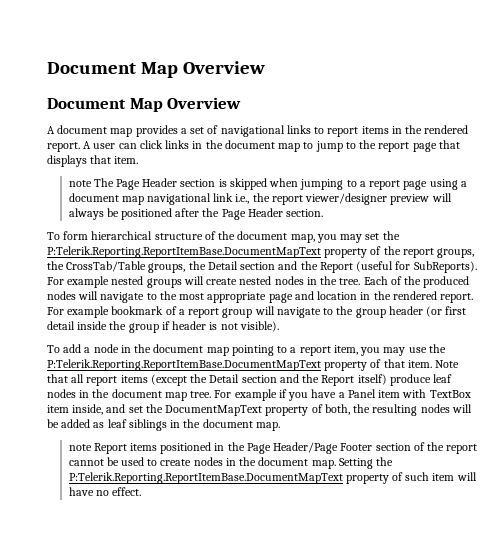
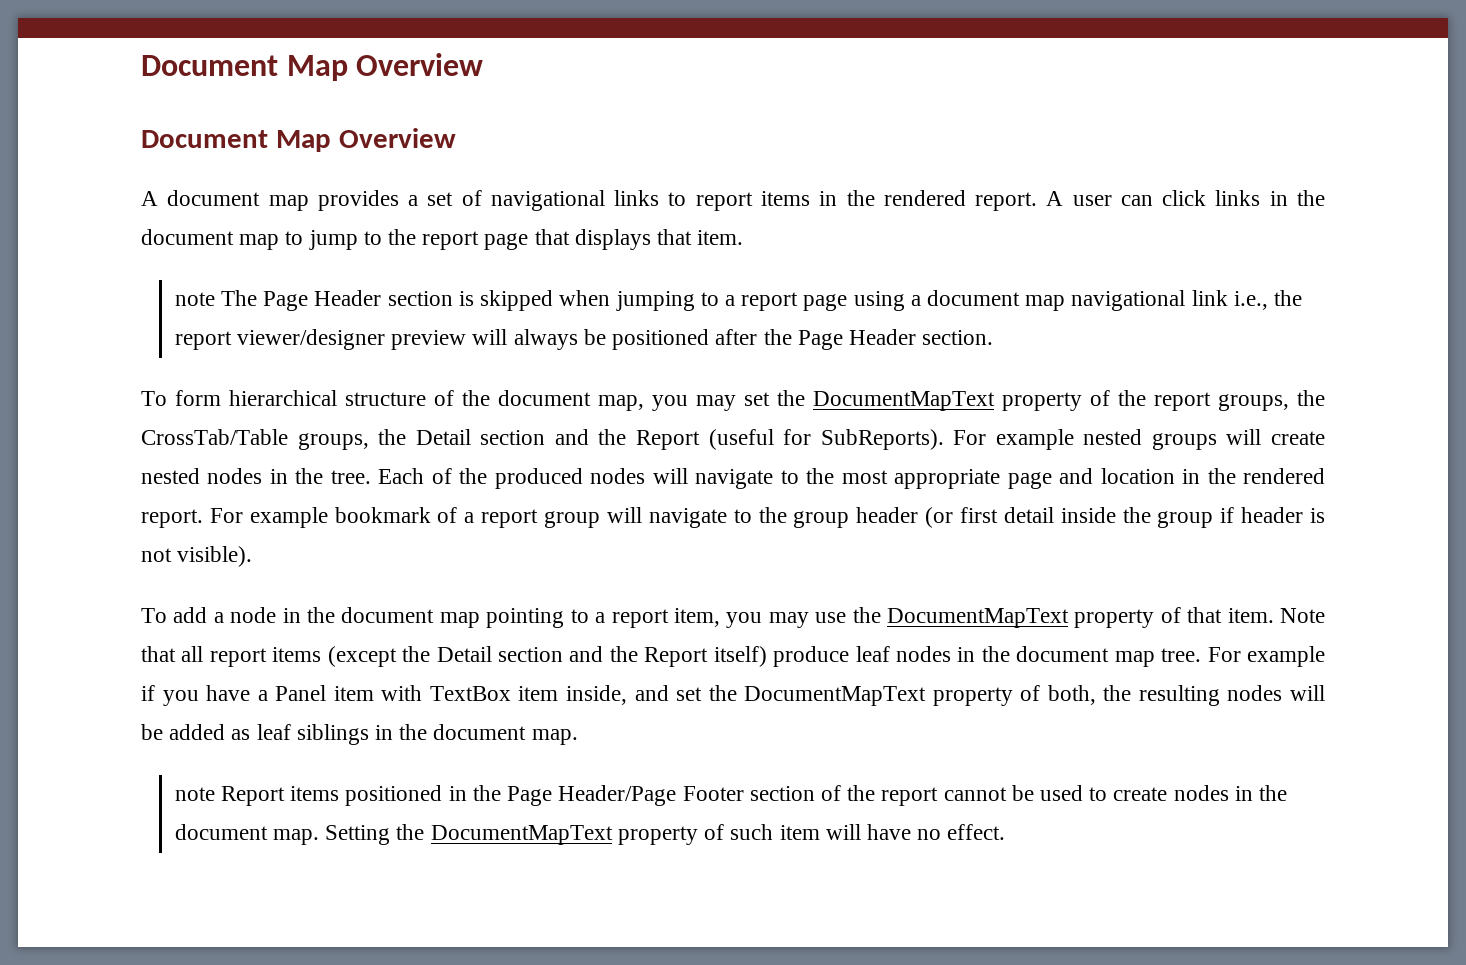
[47,246,321,258] P:Telerik.Reporting.ReportItemBase.DocumentMapText -> [813,391,995,411] DocumentMapText
[47,359,321,371] P:Telerik.Reporting.ReportItemBase.DocumentMapText -> [886,608,1069,628] DocumentMapText
[68,472,343,484] P:Telerik.Reporting.ReportItemBase.DocumentMapText -> [430,825,613,845] DocumentMapText

